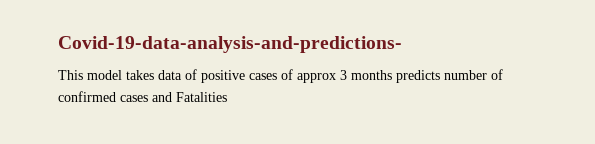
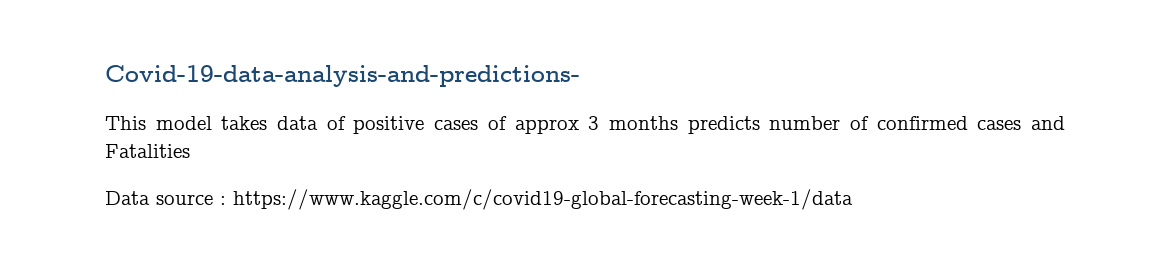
(227, 97) none -> [105,189,853,210] // Data source : https://www.kaggle.com/c/covid19-global-forecasting-week-1/data

